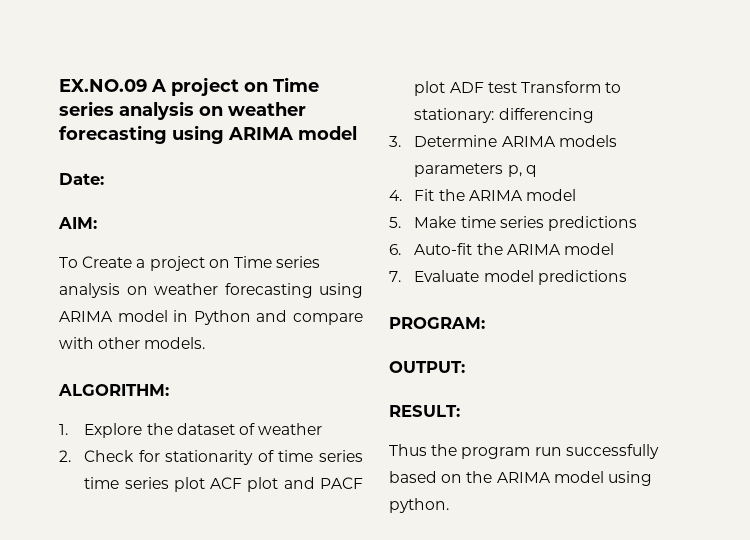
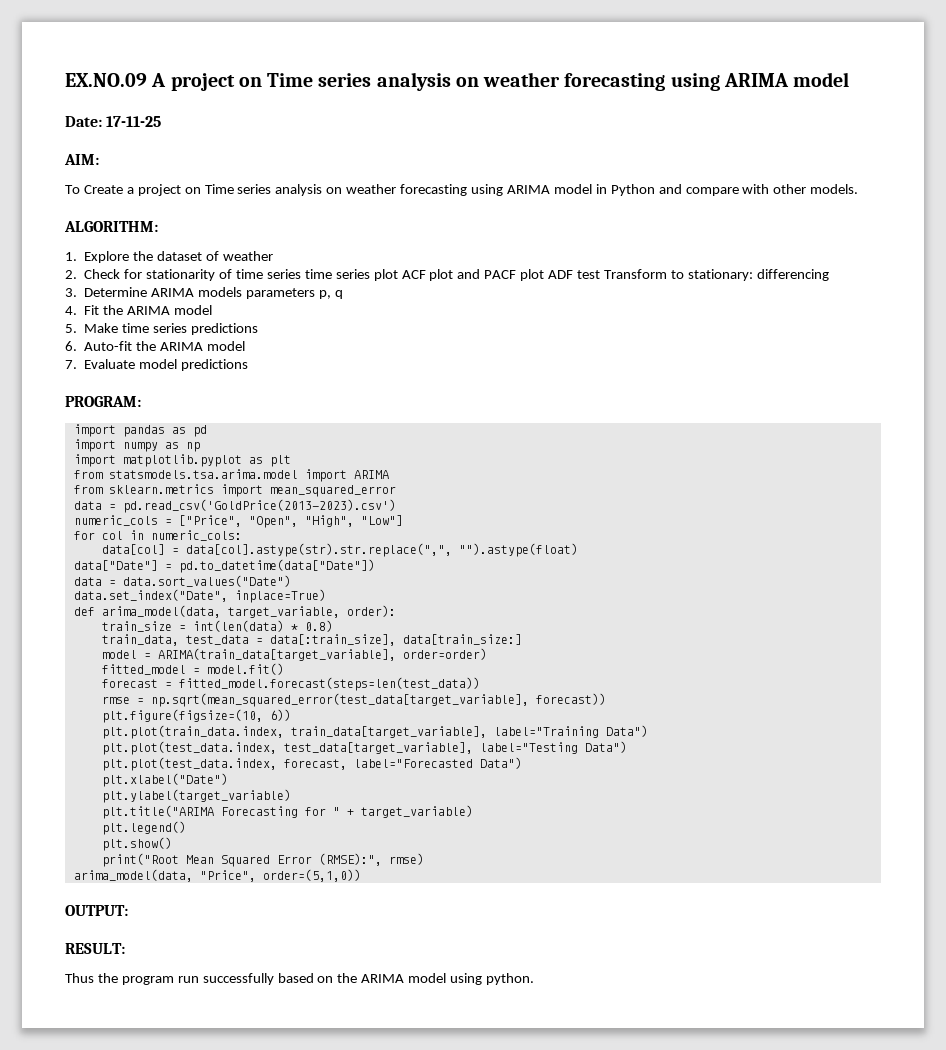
(104, 179) none -> [106,116,162,127] 17-11-25
(485, 323) none -> [73,424,207,437] [73,439,200,452] [73,454,291,467] [73,469,389,482] [73,484,396,497] [73,499,396,513] [73,515,403,528] [73,530,242,541] [101,543,578,557] [73,559,375,573] [73,575,291,587] [73,589,326,603] [73,605,396,618] [101,620,333,632] [101,634,522,646] [101,648,487,661] [101,663,284,675] [101,677,480,691] [101,693,606,707] [101,709,291,723] [101,725,648,739] [101,741,627,755] [101,757,522,771] [101,773,228,787] [101,789,291,803] [101,805,473,819] [101,821,186,835] [101,837,172,851] [101,853,424,867] [73,869,361,882] // import pandas as pd // import numpy as np // import matplotlib.pyplot as plt // from statsmodels.tsa.arima.model import ARIMA // from sklearn.metrics import mean_squared_error // data = pd.read_csv('GoldPrice(2013-2023).csv') // numeric_cols = ["Price", "Open", "High", "Low"] // for col in numeric_cols: // data[col] = data[col].astype(str).str.replace(",", "").astype(float) // data["Date"] = pd.to_datetime(data["Date"]) // data = data.sort_values("Date") // data.set_index("Date", inplace=True) // def arima_model(data, target_variable, order): // train_size = int(len(data) * 0.8) // train_data, test_data = data[:train_size], data[train_size:] // model = ARIMA(train_data[target_variable], order=order) // fitted_model = model.fit() // forecast = fitted_model.forecast(steps=len(test_data)) // rmse = np.sqrt(mean_squared_error(test_data[target_variable], forecast)) // plt.figure(figsize=(10, 6)) // plt.plot(train_data.index, train_data[target_variable], label="Training Data") // plt.plot(test_data.index, test_data[target_variable], label="Testing Data") // plt.plot(test_data.index, forecast, label="Forecasted Data") // plt.xlabel("Date") // plt.ylabel(target_variable) // plt.title("ARIMA Forecasting for " + target_variable) // plt.legend() // plt.show() // print("Root Mean Squared Error (RMSE):", rmse) // arima_model(data, "Price", order=(5,1,0))

